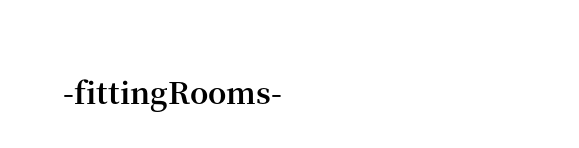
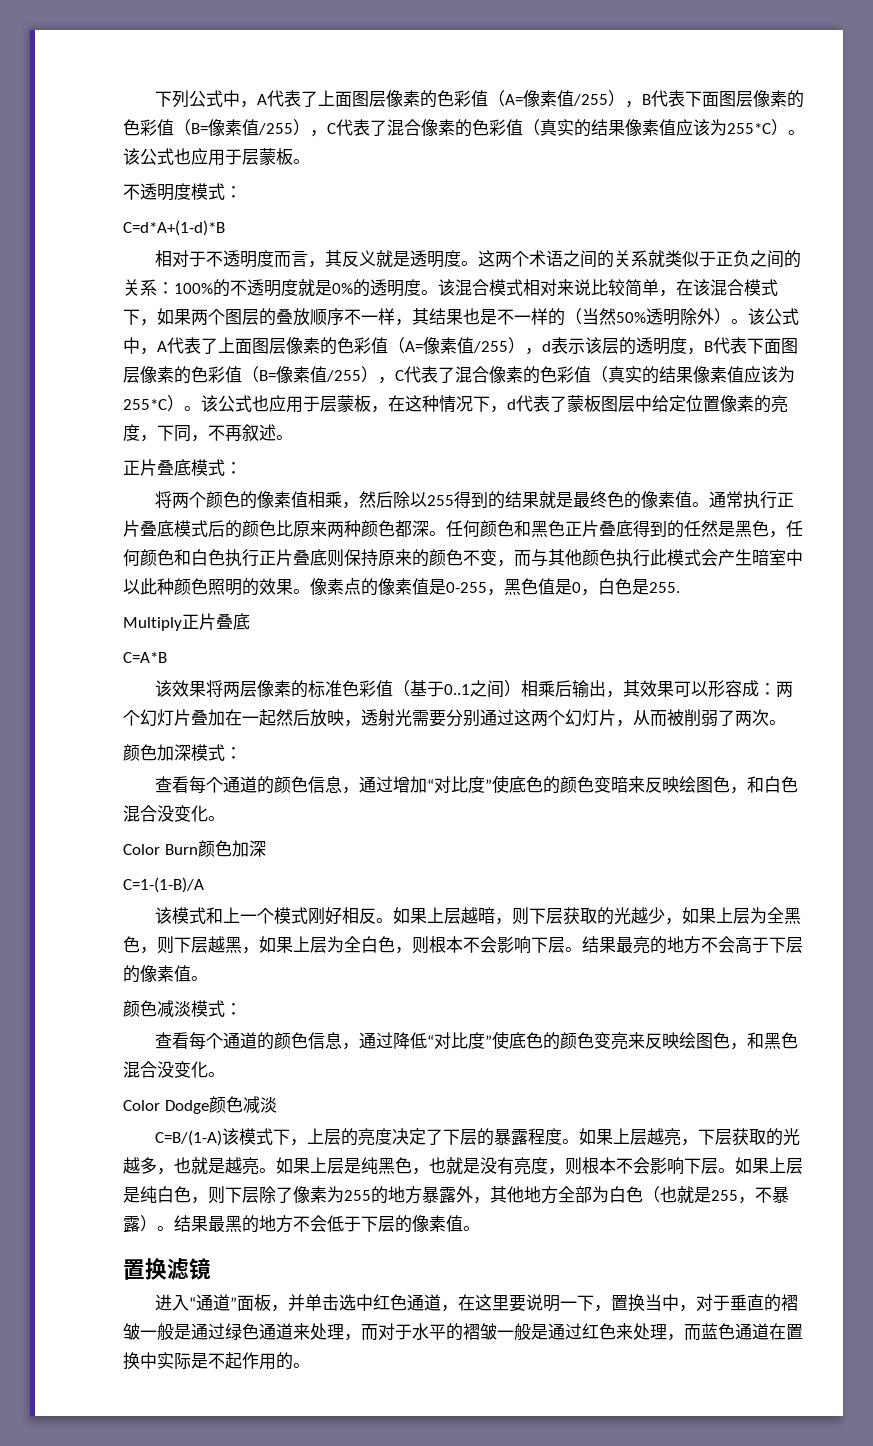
[63,79,282,112] -fittingRooms- -> [155,90,805,108] [123,119,805,137] [123,148,310,166] [123,183,242,201] [123,220,225,236] [155,250,802,268] [123,279,778,297] [123,308,799,326] [123,337,798,355] [123,366,795,384] [123,395,788,413] [123,424,293,442] [123,459,242,476] [155,491,795,509] [123,520,803,538] [123,549,803,567] [123,578,680,596] [123,613,250,631] [123,652,167,663] [155,680,794,698] [123,709,786,727] [123,744,242,761] [155,775,799,794] [123,805,225,822] [123,840,266,857] [123,877,204,893] [155,907,802,925] [123,936,803,954] [123,965,208,983] [123,1000,242,1017] [155,1031,799,1050] [123,1061,225,1078] [123,1096,277,1114] [155,1128,801,1146] [123,1157,803,1175] [123,1186,789,1204] [123,1215,480,1233] [123,1258,211,1280] [155,1294,799,1312] [123,1323,803,1341] [123,1352,310,1370] 下列公式中，A代表了上面图层像素的色彩值（A=像素值/255），B代表下面图层像素的色彩值（B=像素值/255），C代表了混合像素的色彩值（真实的结果像素值应该为255*C）。该公式也应用于层蒙板。 // 不透明度模式： // C=d*A+(1-d)*B // 相对于不透明度而言，其反义就是透明度。这两个术语之间的关系就类似于正负之间的关系：100%的不透明度就是0%的透明度。该混合模式相对来说比较简单，在该混合模式下，如果两个图层的叠放顺序不一样，其结果也是不一样的（当然50%透明除外）。该公式中，A代表了上面图层像素的色彩值（A=像素值/255），d表示该层的透明度，B代表下面图层像素的色彩值（B=像素值/255），C代表了混合像素的色彩值（真实的结果像素值应该为255*C）。该公式也应用于层蒙板，在这种情况下，d代表了蒙板图层中给定位置像素的亮度，下同，不再叙述。 // 正片叠底模式： // 将两个颜色的像素值相乘，然后除以255得到的结果就是最终色的像素值。通常执行正片叠底模式后的颜色比原来两种颜色都深。任何颜色和黑色正片叠底得到的任然是黑色，任何颜色和白色执行正片叠底则保持原来的颜色不变，而与其他颜色执行此模式会产生暗室中以此种颜色照明的效果。像素点的像素值是0-255，黑色值是0，白色是255. // Multiply正片叠底 // C=A*B // 该效果将两层像素的标准色彩值（基于0..1之间）相乘后输出，其效果可以形容成：两个幻灯片叠加在一起然后放映，透射光需要分别通过这两个幻灯片，从而被削弱了两次。 // 颜色加深模式： // 查看每个通道的颜色信息，通过增加“对比度”使底色的颜色变暗来反映绘图色，和白色混合没变化。 // Color Burn颜色加深 // C=1-(1-B)/A // 该模式和上一个模式刚好相反。如果上层越暗，则下层获取的光越少，如果上层为全黑色，则下层越黑，如果上层为全白色，则根本不会影响下层。结果最亮的地方不会高于下层的像素值。 // 颜色减淡模式： // 查看每个通道的颜色信息，通过降低“对比度”使底色的颜色变亮来反映绘图色，和黑色混合没变化。 // Color Dodge颜色减淡 // C=B/(1-A)该模式下，上层的亮度决定了下层的暴露程度。如果上层越亮，下层获取的光越多，也就是越亮。如果上层是纯黑色，也就是没有亮度，则根本不会影响下层。如果上层是纯白色，则下层除了像素为255的地方暴露外，其他地方全部为白色（也就是255，不暴露）。结果最黑的地方不会低于下层的像素值。 // 置换滤镜 // 进入“通道”面板，并单击选中红色通道，在这里要说明一下，置换当中，对于垂直的褶皱一般是通过绿色通道来处理，而对于水平的褶皱一般是通过红色来处理，而蓝色通道在置换中实际是不起作用的。

